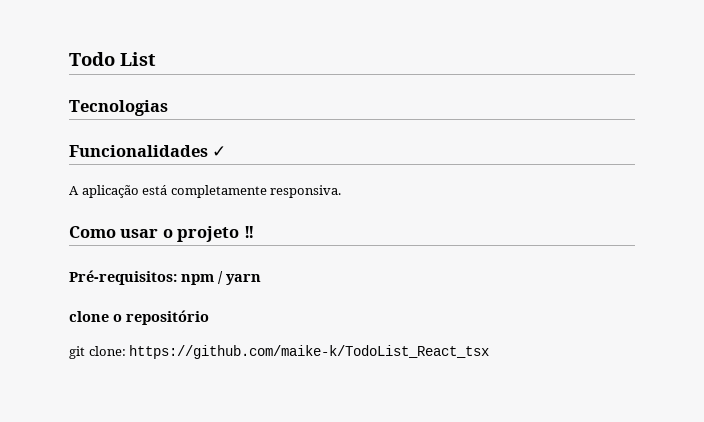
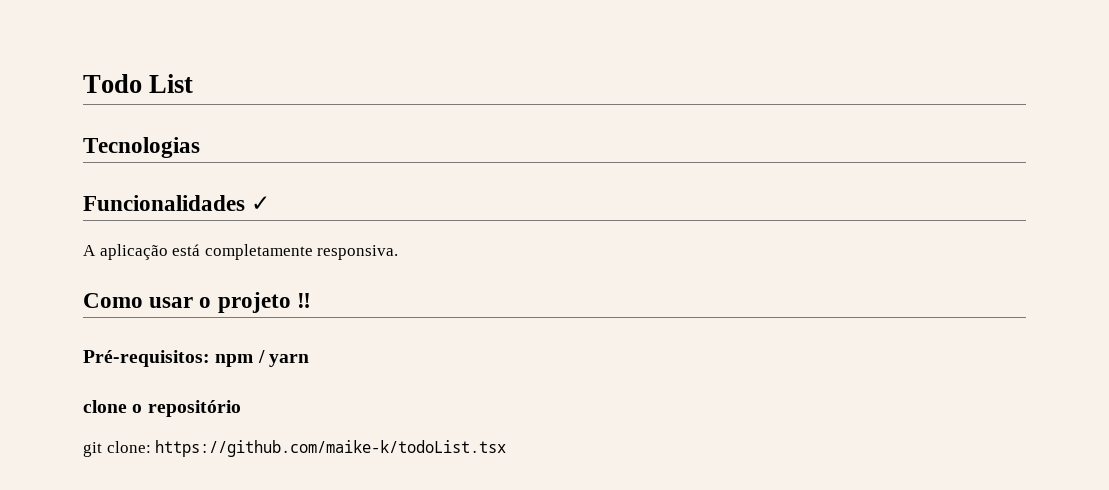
[129,345,490,359] https://github.com/maike-k/TodoList_React_tsx -> [155,440,507,457] https://github.com/maike-k/todoList.tsx

